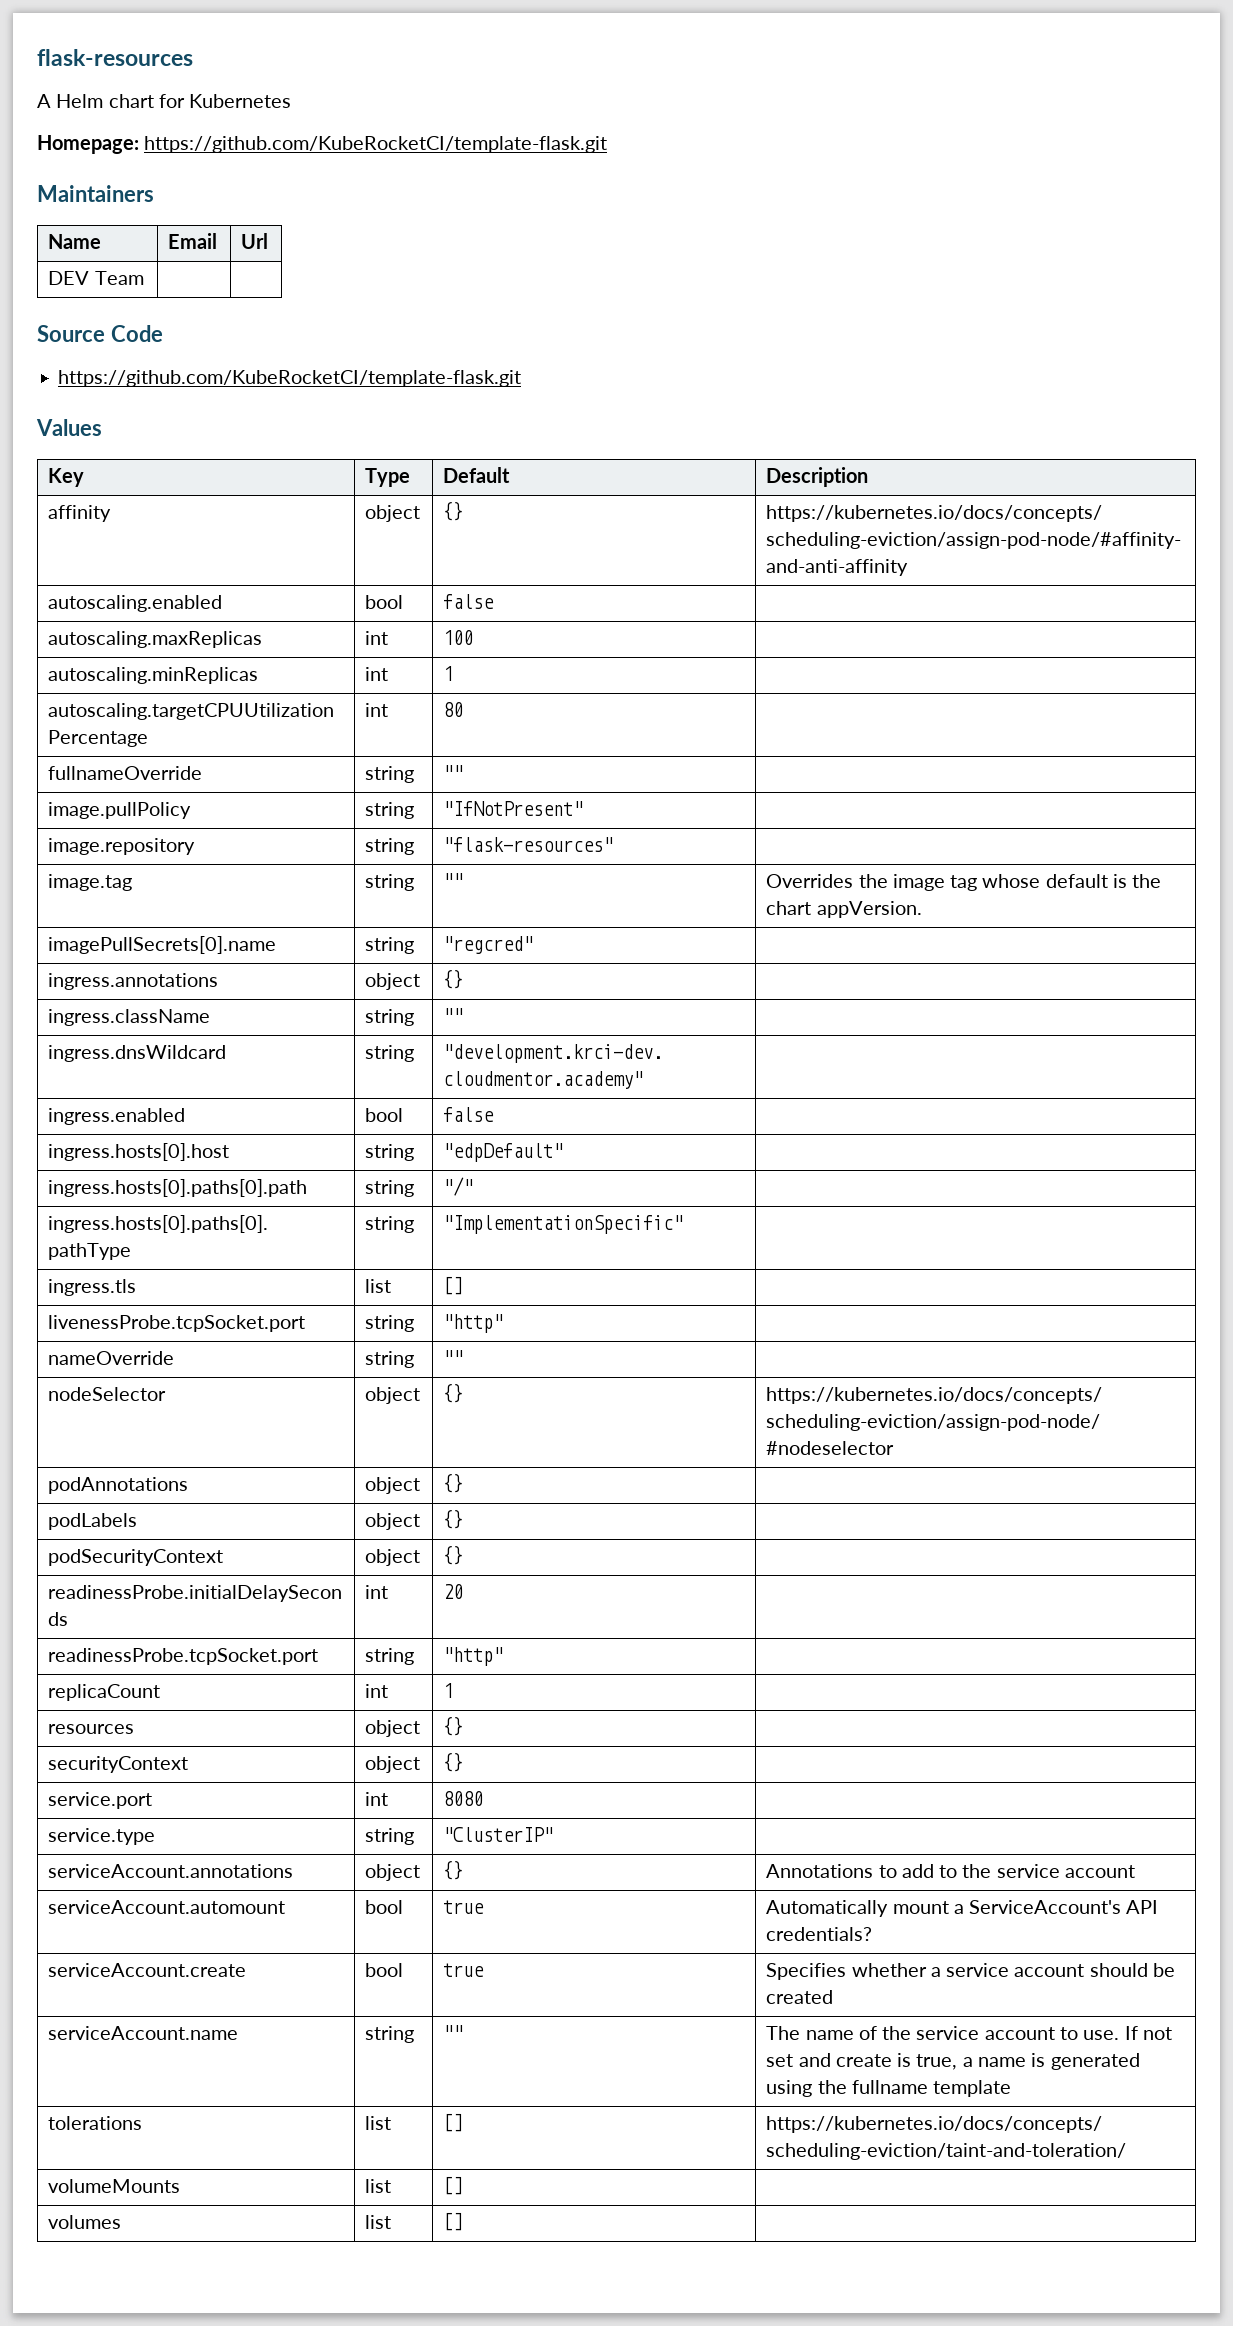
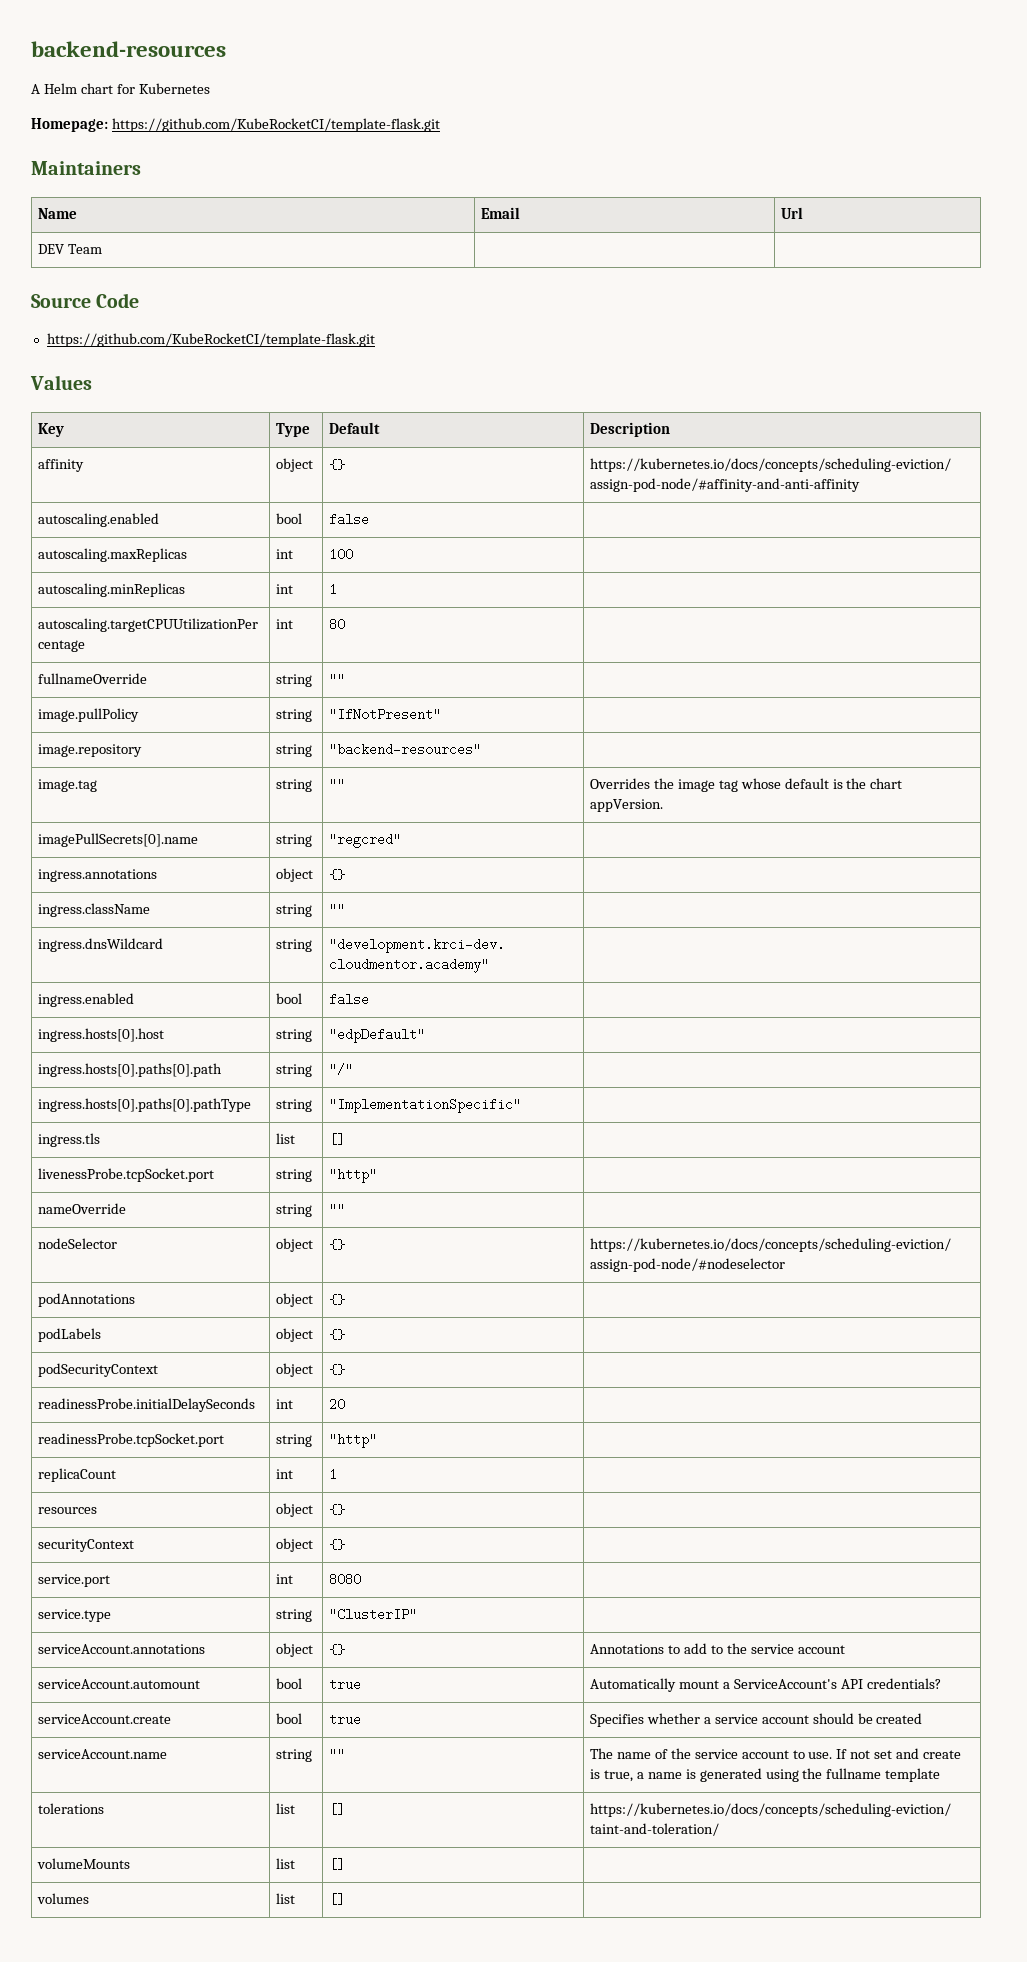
[37,49,193,66] flask-resources -> [31,41,226,57] backend-resources
[443,837,614,852] "flask-resources" -> [329,743,482,756] "backend-resources"

